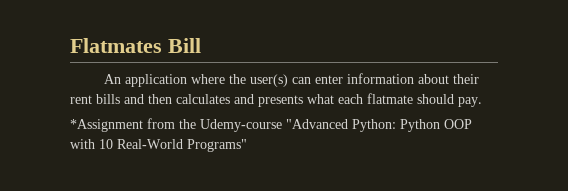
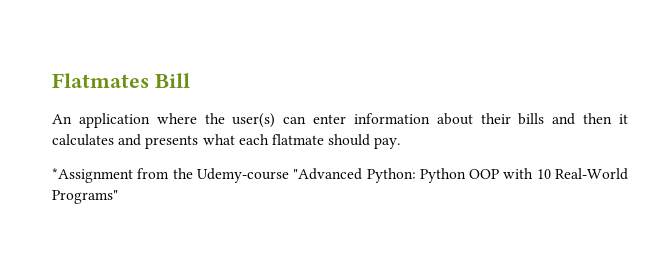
[70,95,92,104] rent -> (511, 118) none
(172, 99) none -> [619,114,628,124] it

